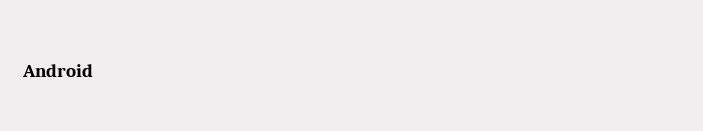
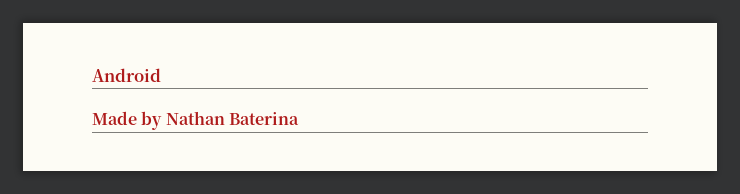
(93, 70) none -> [92,111,299,130] // Made by Nathan Baterina

